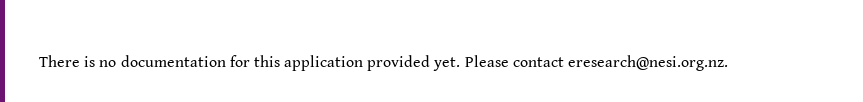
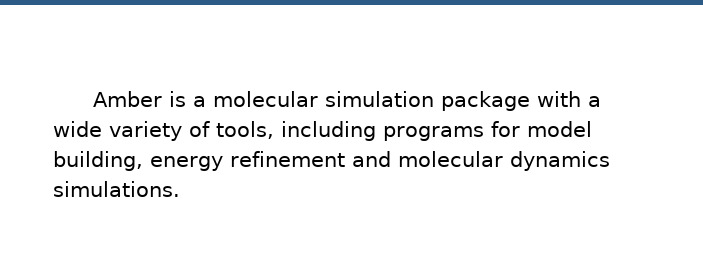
[39,55,729,71] There is no documentation for this application provided yet. Please contact eresearch@nesi.org.nz. -> [92,91,601,111] [53,121,592,141] [53,151,610,171] [53,181,180,197] Amber is a molecular simulation package with a wide variety of tools, including programs for model building, energy refinement and molecular dynamics simulations.

